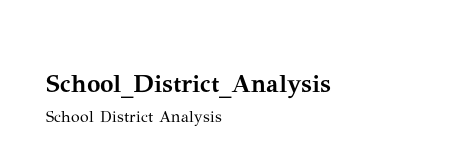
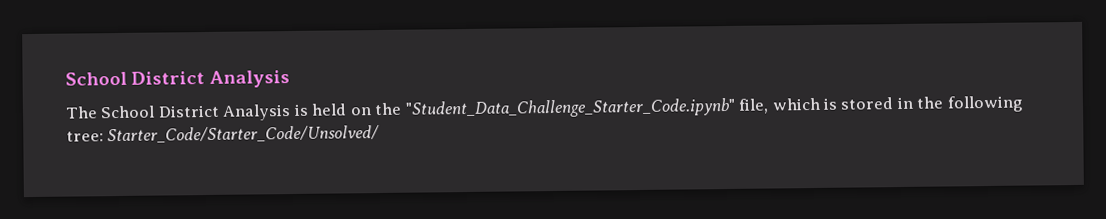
[46,74,331,99] [46,110,222,126] School_District_Analysis // School District Analysis -> [65,70,291,88] [65,95,1024,121] [66,124,381,144] School District Analysis // The School District Analysis is held on the "Student_Data_Challenge_Starter_Code.ipynb" file, which is stored in the following tree: Starter_Code/Starter_Code/Unsolved/

